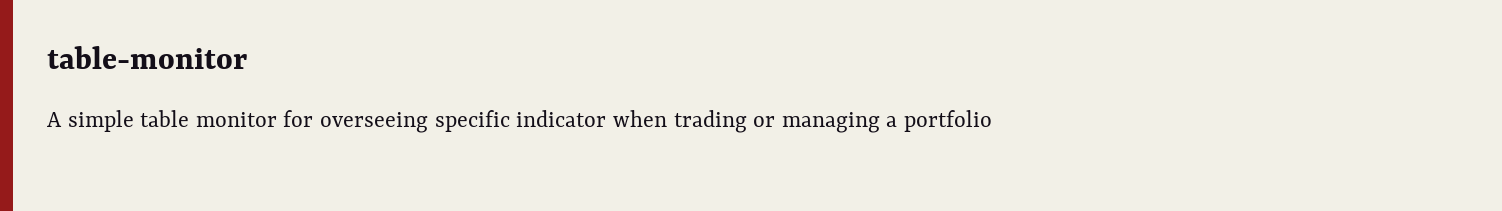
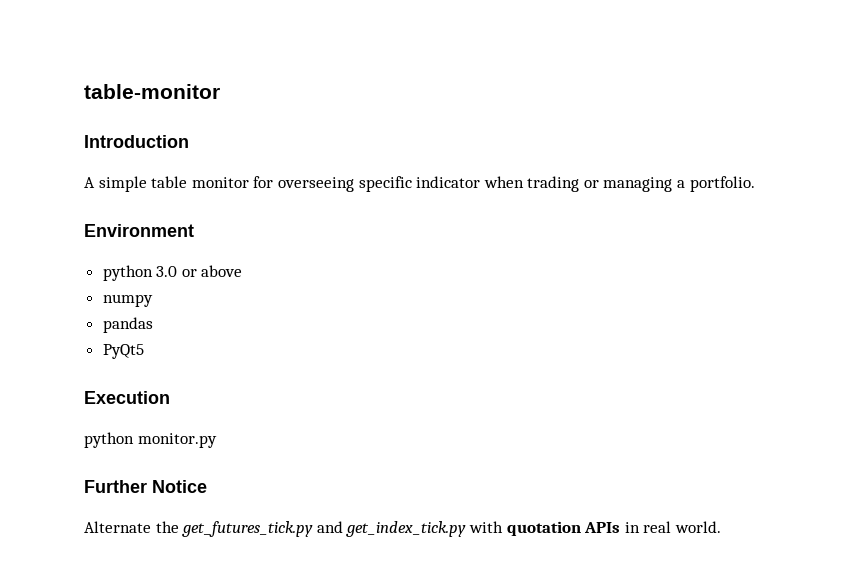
(247, 57) none -> [84,135,189,148] // Introduction
[903,110,992,132] portfolio -> [689,176,755,192] [84,224,194,237] [102,265,243,281] [102,294,153,307] [102,317,153,333] [102,344,144,359] [84,391,170,404] [84,432,217,448] [84,480,207,493] [84,521,721,537] portfolio. // Environment // python 3.0 or above // numpy // pandas // PyQt5 // Execution // python monitor.py // Further Notice // Alternate the get_futures_tick.py and get_index_tick.py with quotation APIs in real world.

